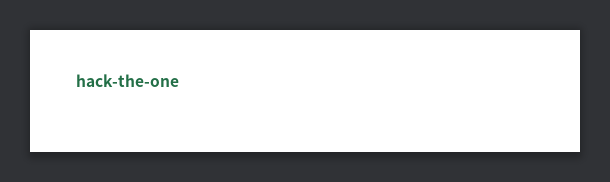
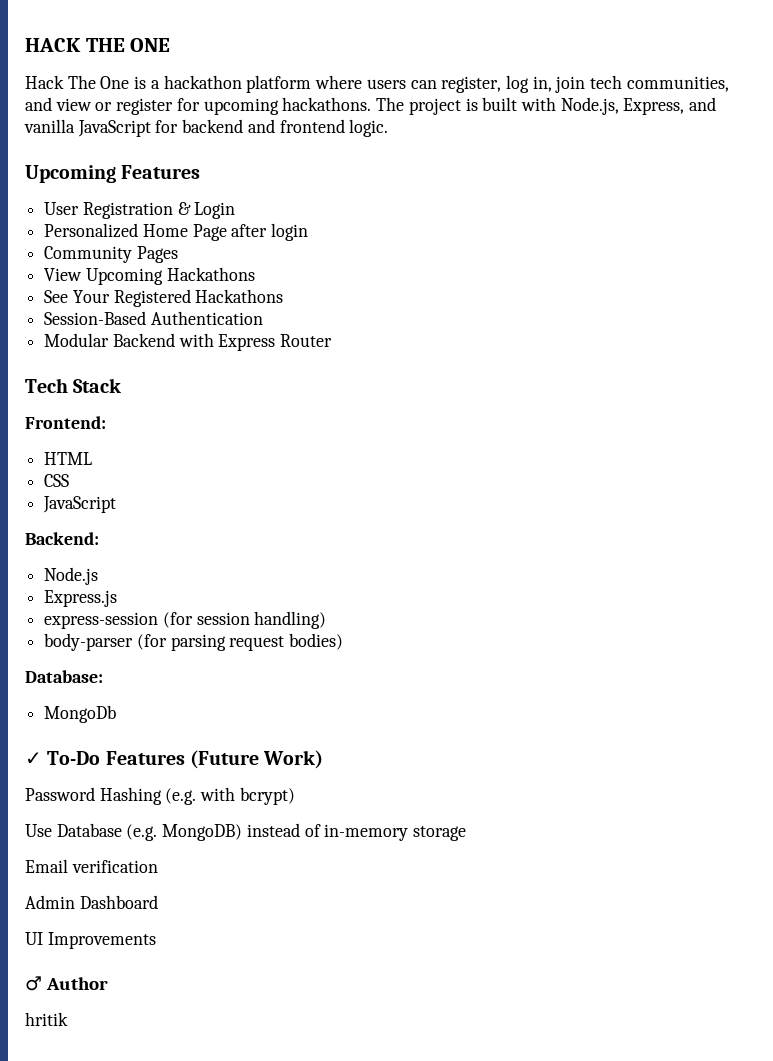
[76,74,179,87] hack-the-one -> [25,38,171,52] [25,75,729,93] [25,97,717,115] [24,119,389,137] [25,165,201,183] [44,202,236,219] [44,223,309,241] [44,246,178,263] [44,267,255,285] [44,289,284,307] [44,311,263,325] [44,333,333,351] [25,378,122,393] [25,416,106,429] [44,452,93,465] [44,474,70,487] [43,496,117,513] [25,532,99,545] [44,567,99,585] [44,590,118,607] [44,611,327,629] [44,633,344,651] [25,670,103,683] [44,705,117,723] [25,750,324,769] [25,787,295,805] [25,823,467,841] [25,859,158,873] [25,895,158,909] [25,932,156,949] [25,976,108,991] [25,1012,68,1026] HACK THE ONE // Hack The One is a hackathon platform where users can register, log in, join tech communities, and view or register for upcoming hackathons. The project is built with Node.js, Express, and vanilla JavaScript for backend and frontend logic. // Upcoming Features // User Registration & Login // Personalized Home Page after login // Community Pages // View Upcoming Hackathons // See Your Registered Hackathons // Session-Based Authentication // Modular Backend with Express Router // Tech Stack // Frontend: // HTML // CSS // JavaScript // Backend: // Node.js // Express.js // express-session (for session handling) // body-parser (for parsing request bodies) // Database: // MongoDb // ✓ To-Do Features (Future Work) // Password Hashing (e.g. with bcrypt) // Use Database (e.g. MongoDB) instead of in-memory storage // Email verification // Admin Dashboard // UI Improvements // ♂ Author // hritik

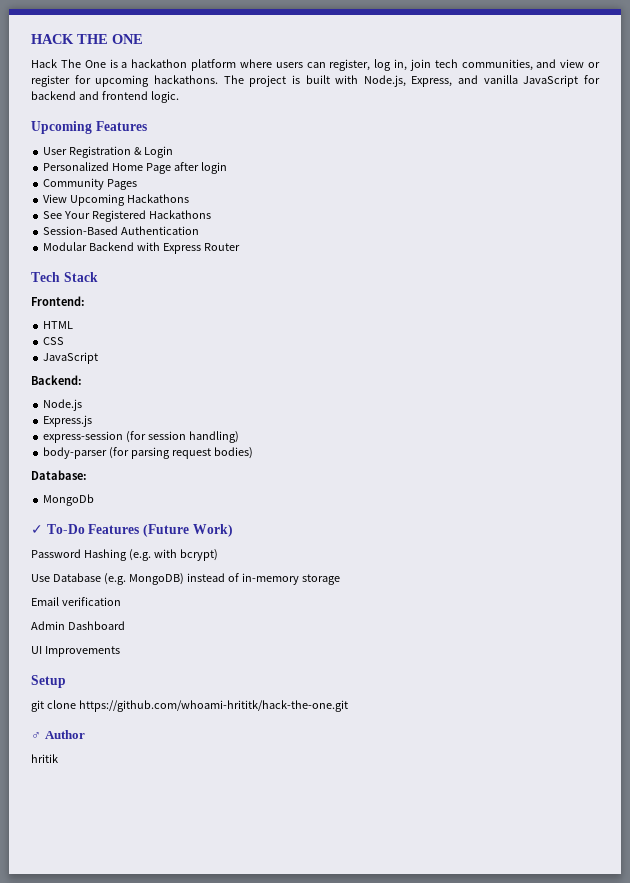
(156, 940) none -> [31,675,66,688] [31,700,348,712] // Setup // git clone https://github.com/whoami-hrititk/hack-the-one.git

